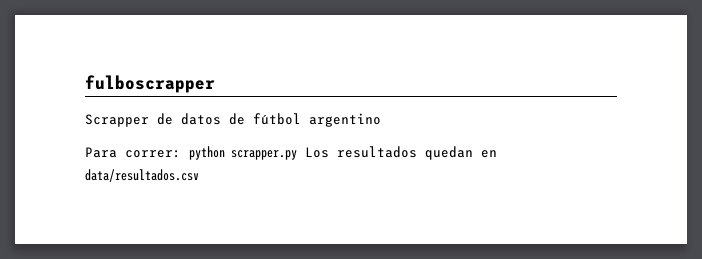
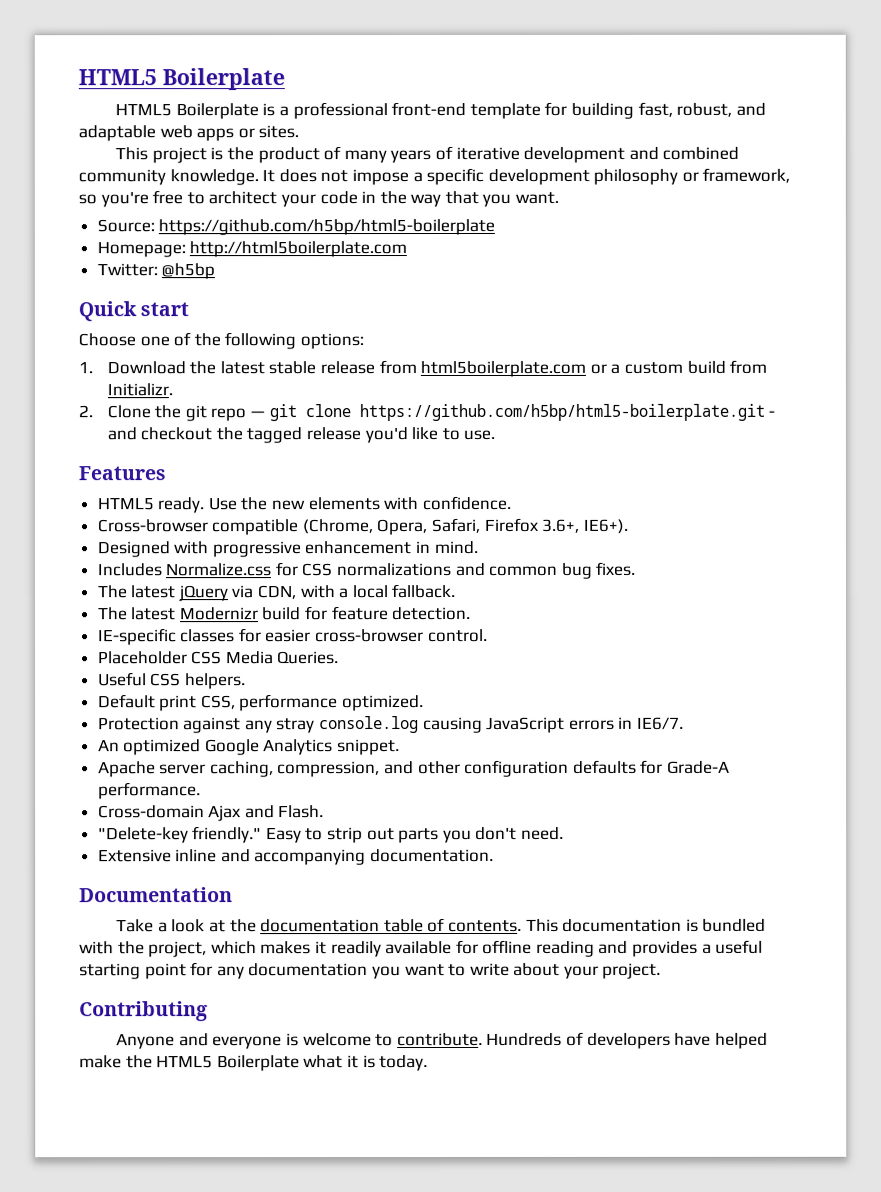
[85,75,215,93] [85,113,381,127] [85,146,497,160] [85,169,199,182] fulboscrapper // Scrapper de datos de fútbol argentino // Para correr: python scrapper.py Los resultados quedan en data/resultados.csv -> [78,68,285,91] [115,101,766,120] [78,125,300,142] [115,145,740,164] [78,167,791,186] [78,190,560,208] [96,218,496,236] [96,241,408,258] [96,263,216,280] [78,301,190,322] [78,332,364,350] [78,359,768,378] [106,383,173,397] [78,403,776,422] [106,427,496,444] [78,466,166,481] [96,495,511,514] [96,517,628,536] [96,540,478,558] [96,561,636,579] [96,583,457,602] [97,606,472,621] [97,628,488,646] [97,651,340,665] [97,672,246,690] [97,694,425,712] [97,716,685,734] [97,739,401,756] [97,759,731,778] [97,782,201,800] [97,805,325,822] [97,826,565,844] [97,848,495,866] [79,887,233,903] [116,917,767,933] [79,939,764,958] [79,962,662,980] [79,1001,208,1022] [116,1031,768,1050] [79,1055,429,1072] HTML5 Boilerplate // HTML5 Boilerplate is a professional front-end template for building fast, robust, and adaptable web apps or sites. // This project is the product of many years of iterative development and combined community knowledge. It does not impose a specific development philosophy or framework, so you're free to architect your code in the way that you want. // Source: https://github.com/h5bp/html5-boilerplate // Homepage: http://html5boilerplate.com // Twitter: @h5bp // Quick start // Choose one of the following options: // 1. Download the latest stable release from html5boilerplate.com or a custom build from Initializr. // 2. Clone the git repo — git clone https://github.com/h5bp/html5-boilerplate.git - and checkout the tagged release you'd like to use. // Features // HTML5 ready. Use the new elements with confidence. // Cross-browser compatible (Chrome, Opera, Safari, Firefox 3.6+, IE6+). // Designed with progressive enhancement in mind. // Includes Normalize.css for CSS normalizations and common bug fixes. // The latest jQuery via CDN, with a local fallback. // The latest Modernizr build for feature detection. // IE-specific classes for easier cross-browser control. // Placeholder CSS Media Queries. // Useful CSS helpers. // Default print CSS, performance optimized. // Protection against any stray console.log causing JavaScript errors in IE6/7. // An optimized Google Analytics snippet. // Apache server caching, compression, and other configuration defaults for Grade-A performance. // Cross-domain Ajax and Flash. // "Delete-key friendly." Easy to strip out parts you don't need. // Extensive inline and accompanying documentation. // Documentation // Take a look at the documentation table of contents. This documentation is bundled with the project, which makes it readily available for offline reading and provides a useful starting point for any documentation you want to write about your project. // Contributing // Anyone and everyone is welcome to contribute. Hundreds of developers have helped make the HTML5 Boilerplate what it is today.

